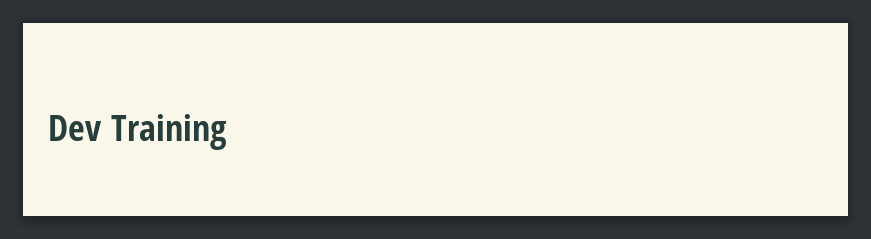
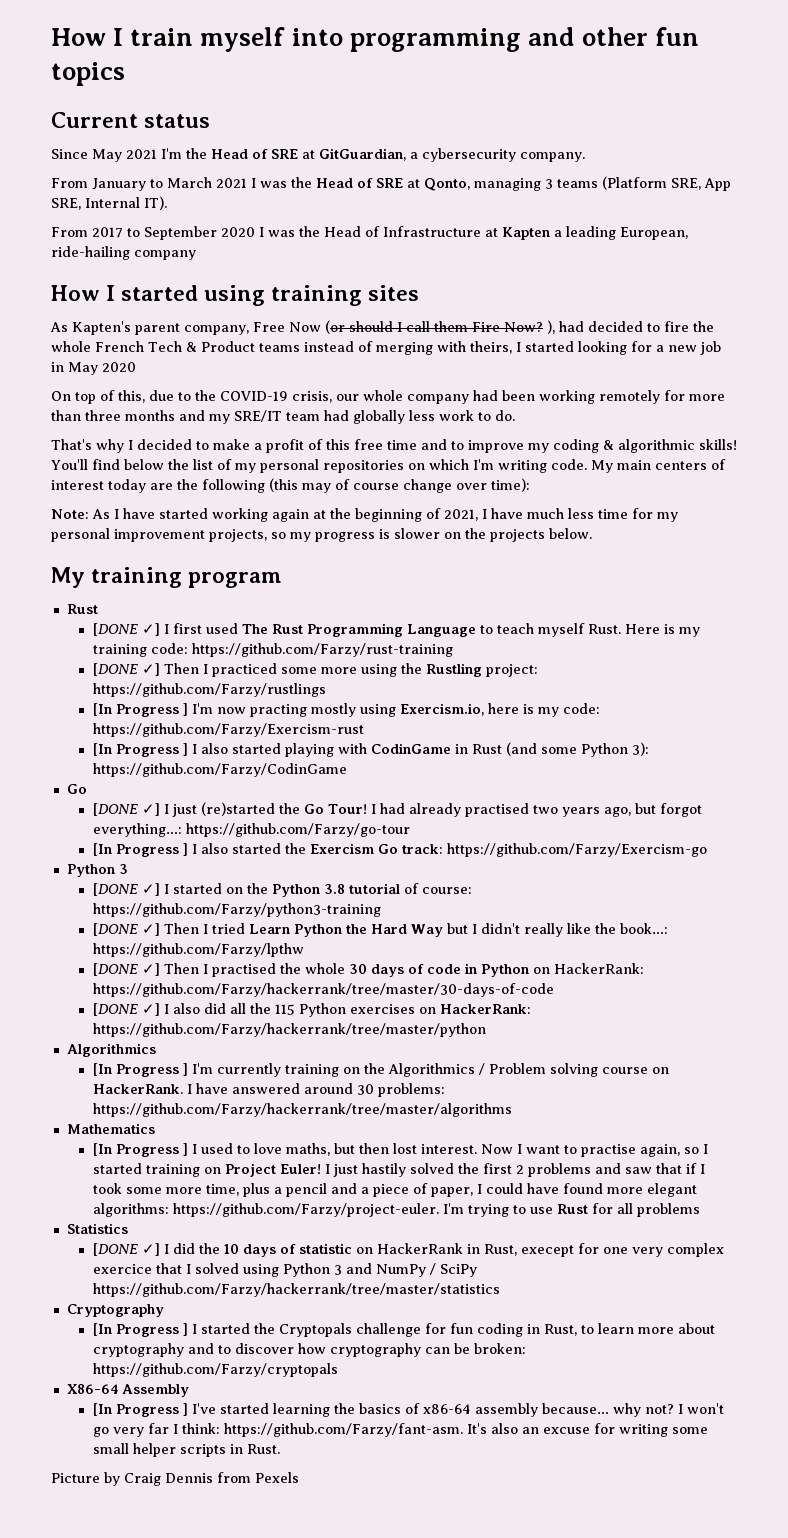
[48,114,227,150] Dev Training -> [51,27,700,52] [51,62,125,86] [51,112,211,128] [51,148,585,162] [51,176,731,191] [51,196,167,210] [51,226,688,240] [51,246,196,260] [51,285,420,306] [50,320,714,335] [51,341,721,355] [51,362,136,375] [51,390,725,404] [51,410,515,424] [51,439,737,453] [51,459,726,473] [51,478,530,493] [51,508,678,522] [51,528,592,542] [51,567,283,588] [66,604,98,614] [92,623,700,637] [92,643,453,657] [92,663,538,677] [92,683,326,697] [92,703,600,717] [92,723,364,737] [92,742,649,757] [92,763,347,777] [66,784,87,794] [92,802,702,817] [92,823,410,837] [92,843,707,857] [66,864,128,877] [92,883,472,897] [92,903,381,917] [92,923,668,937] [92,943,304,957] [92,963,644,977] [92,983,554,997] [92,1003,531,1017] [92,1023,486,1037] [66,1043,156,1057] [92,1063,669,1077] [92,1083,445,1097] [92,1103,512,1117] [66,1123,155,1134] [92,1143,708,1157] [92,1163,705,1177] [92,1183,697,1197] [92,1203,700,1217] [66,1223,128,1234] [92,1243,724,1257] [92,1263,477,1277] [92,1283,500,1297] [66,1304,164,1317] [92,1323,715,1337] [92,1343,526,1357] [92,1363,338,1377] [66,1384,189,1397] [92,1403,724,1417] [92,1423,708,1437] [92,1443,280,1457] [51,1472,299,1486] How I train myself into programming and other fun topics // Current status // Since May 2021 I'm the Head of SRE at GitGuardian, a cybersecurity company. // From January to March 2021 I was the Head of SRE at Qonto, managing 3 teams (Platform SRE, App SRE, Internal IT). // From 2017 to September 2020 I was the Head of Infrastructure at Kapten a leading European, ride-hailing company // How I started using training sites // As Kapten's parent company, Free Now (or should I call them Fire Now? ), had decided to fire the whole French Tech & Product teams instead of merging with theirs, I started looking for a new job in May 2020 // On top of this, due to the COVID-19 crisis, our whole company had been working remotely for more than three months and my SRE/IT team had globally less work to do. // That's why I decided to make a profit of this free time and to improve my coding & algorithmic skills! You'll find below the list of my personal repositories on which I'm writing code. My main centers of interest today are the following (this may of course change over time): // Note: As I have started working again at the beginning of 2021, I have much less time for my personal improvement projects, so my progress is slower on the projects below. // My training program // Rust // [DONE ✓] I first used The Rust Programming Language to teach myself Rust. Here is my training code: https://github.com/Farzy/rust-training // [DONE ✓] Then I practiced some more using the Rustling project: https://github.com/Farzy/rustlings // [In Progress ] I'm now practing mostly using Exercism.io, here is my code: https://github.com/Farzy/Exercism-rust // [In Progress ] I also started playing with CodinGame in Rust (and some Python 3): https://github.com/Farzy/CodinGame // Go // [DONE ✓] I just (re)started the Go Tour! I had already practised two years ago, but forgot everything…: https://github.com/Farzy/go-tour // [In Progress ] I also started the Exercism Go track: https://github.com/Farzy/Exercism-go // Python 3 // [DONE ✓] I started on the Python 3.8 tutorial of course: https://github.com/Farzy/python3-training // [DONE ✓] Then I tried Learn Python the Hard Way but I didn't really like the book…: https://github.com/Farzy/lpthw // [DONE ✓] Then I practised the whole 30 days of code in Python on HackerRank: https://github.com/Farzy/hackerrank/tree/master/30-days-of-code // [DONE ✓] I also did all the 115 Python exercises on HackerRank: https://github.com/Farzy/hackerrank/tree/master/python // Algorithmics // [In Progress ] I'm currently training on the Algorithmics / Problem solving course on HackerRank. I have answered around 30 problems: https://github.com/Farzy/hackerrank/tree/master/algorithms // Mathematics // [In Progress ] I used to love maths, but then lost interest. Now I want to practise again, so I started training on Project Euler! I just hastily solved the first 2 problems and saw that if I took some more time, plus a pencil and a piece of paper, I could have found more elegant algorithms: https://github.com/Farzy/project-euler. I'm trying to use Rust for all problems // Statistics // [DONE ✓] I did the 10 days of statistic on HackerRank in Rust, execept for one very complex exercice that I solved using Python 3 and NumPy / SciPy https://github.com/Farzy/hackerrank/tree/master/statistics // Cryptography // [In Progress ] I started the Cryptopals challenge for fun coding in Rust, to learn more about cryptography and to discover how cryptography can be broken: https://github.com/Farzy/cryptopals // X86-64 Assembly // [In Progress ] I've started learning the basics of x86-64 assembly because… why not? I won't go very far I think: https://github.com/Farzy/fant-asm. It's also an excuse for writing some small helper scripts in Rust. // Picture by Craig Dennis from Pexels

